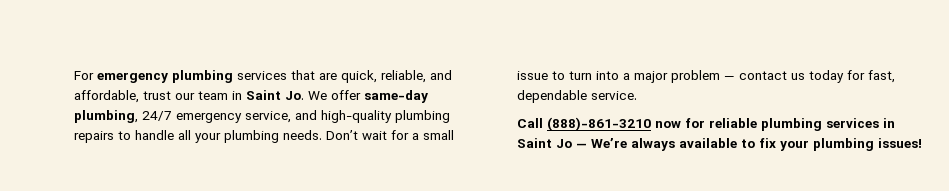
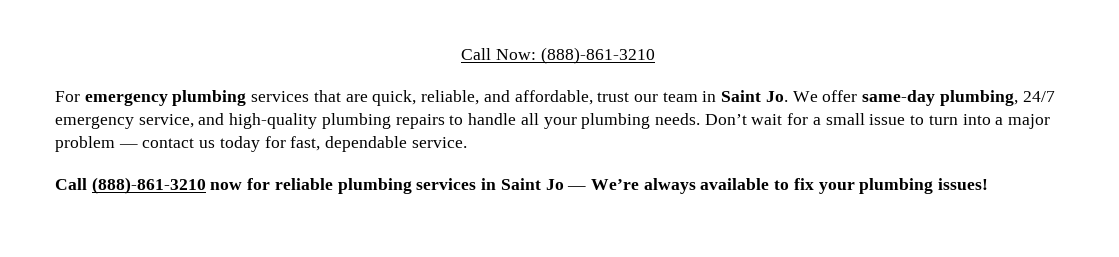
(74, 75) none -> [461,47,655,64] Call Now: (888)-861-3210 //

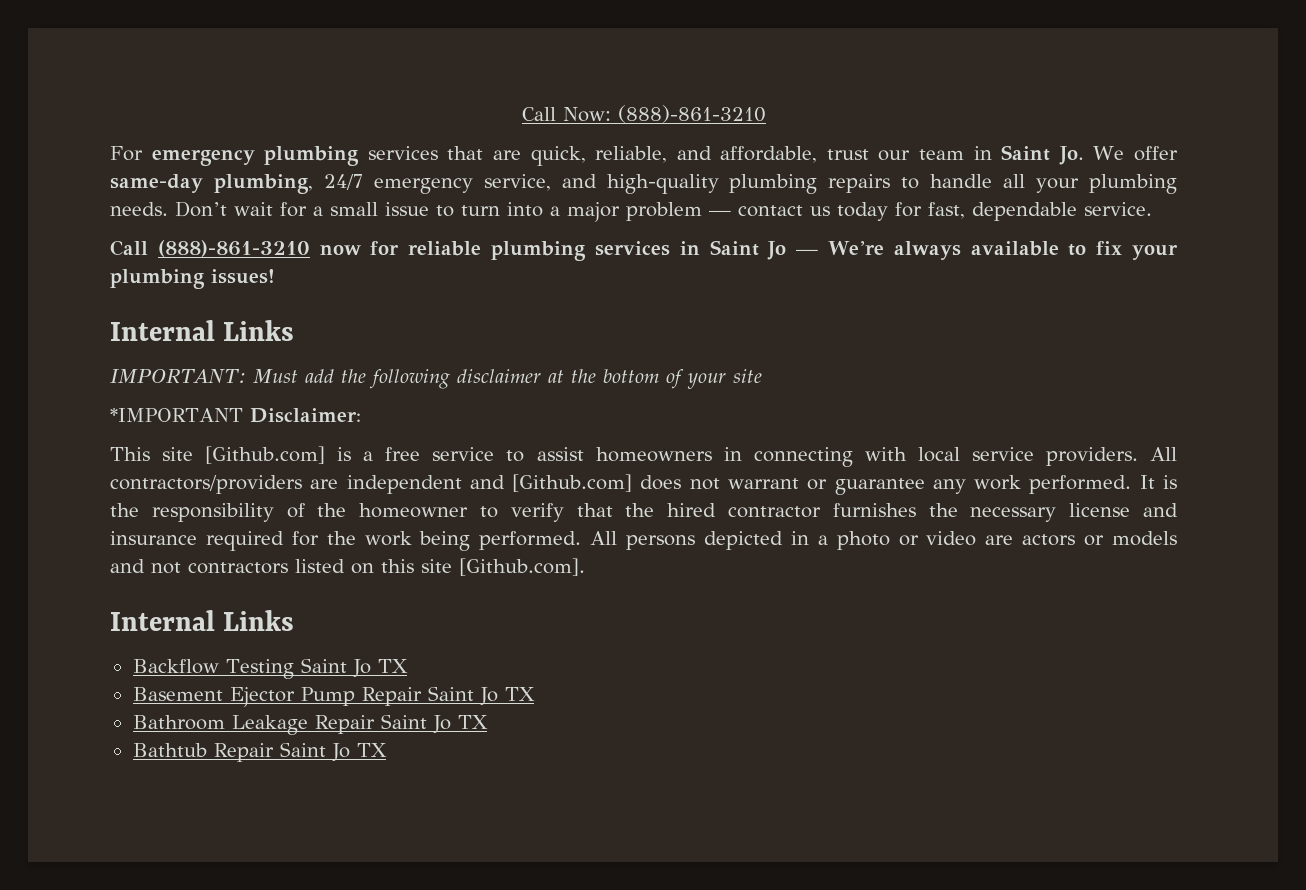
(989, 184) none -> [110,320,295,341] [110,369,762,389] [110,408,361,423] [110,446,1177,467] [110,474,1178,495] [110,503,1178,522] [110,531,1178,551] [110,558,585,576] [110,610,295,631] [132,658,408,679] [132,686,535,707] [132,714,488,735] [132,742,387,762] // Internal Links // IMPORTANT: Must add the following disclaimer at the bottom of your site // *IMPORTANT Disclaimer: // This site [Github.com] is a free service to assist homeowners in connecting with local service providers. All contractors/providers are independent and [Github.com] does not warrant or guarantee any work performed. It is the responsibility of the homeowner to verify that the hired contractor furnishes the necessary license and insurance required for the work being performed. All persons depicted in a photo or video are actors or models and not contractors listed on this site [Github.com]. // Internal Links // Backflow Testing Saint Jo TX // Basement Ejector Pump Repair Saint Jo TX // Bathroom Leakage Repair Saint Jo TX // Bathtub Repair Saint Jo TX

